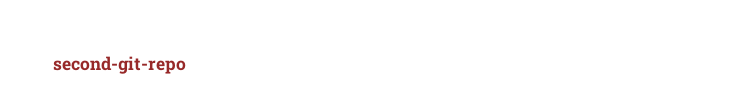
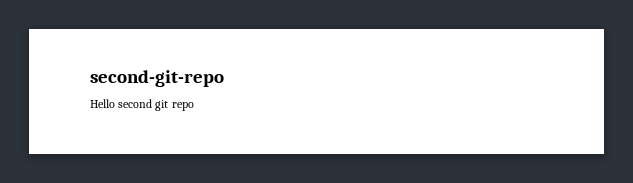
(186, 65) none -> [90,99,194,111] // Hello second git repo

